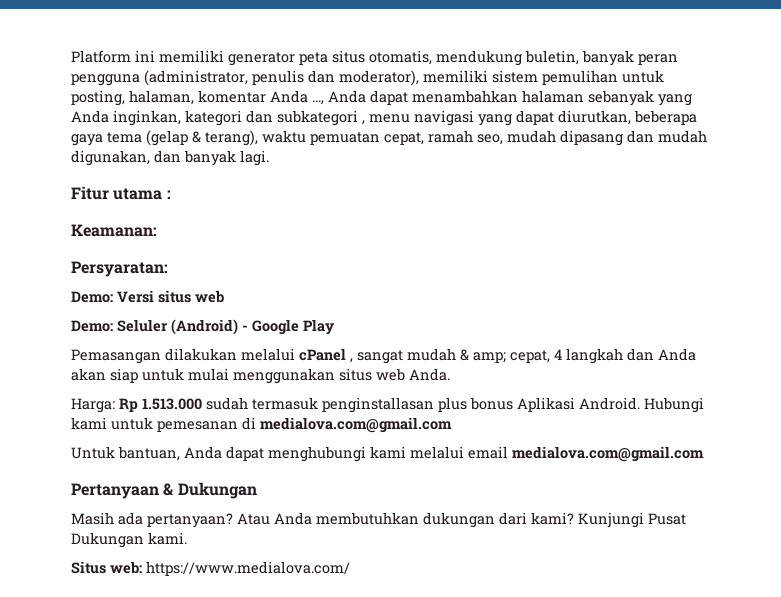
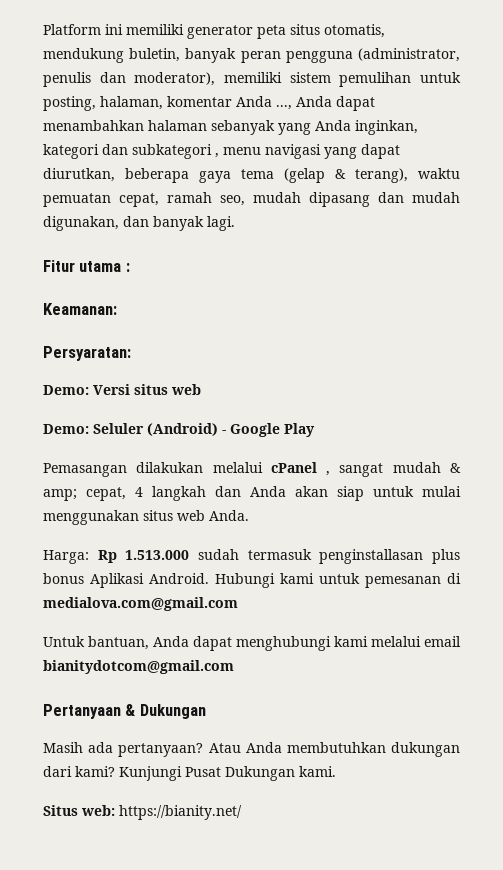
[512,446,704,462] medialova.com@gmail.com -> [43,660,234,674] bianitydotcom@gmail.com
[146,561,350,576] https://www.medialova.com/ -> [119,805,242,820] https://bianity.net/

